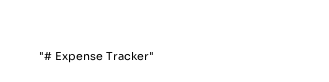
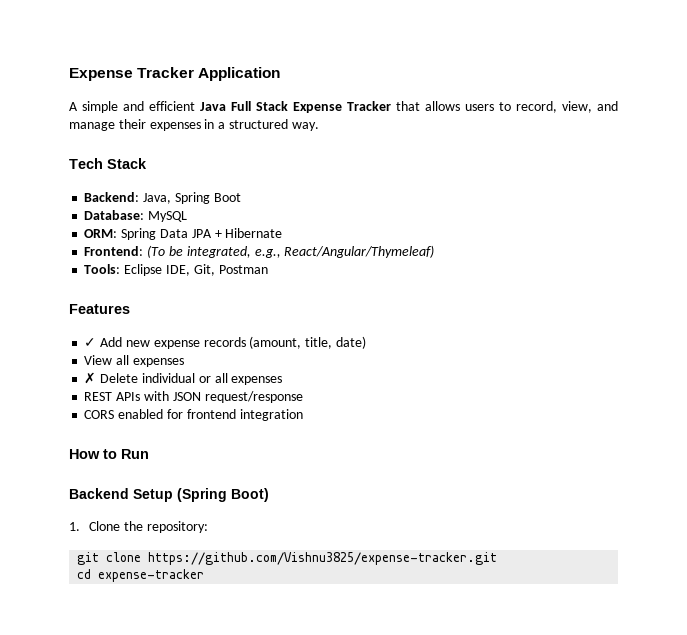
[39,51,154,63] "# Expense Tracker" -> [69,67,281,81] [69,101,618,113] [69,119,319,131] [69,158,147,169] [84,192,241,204] [84,210,188,222] [84,228,283,240] [84,245,435,258] [84,264,268,276] [69,304,130,314] [84,336,366,349] [84,355,184,367] [84,372,283,385] [84,391,303,403] [84,409,303,421] [69,449,149,459] [69,488,269,502] [69,521,209,533] [77,552,498,565] [77,569,205,582] Expense Tracker Application // A simple and efficient Java Full Stack Expense Tracker that allows users to record, view, and manage their expenses in a structured way. // Tech Stack // Backend: Java, Spring Boot // Database: MySQL // ORM: Spring Data JPA + Hibernate // Frontend: (To be integrated, e.g., React/Angular/Thymeleaf) // Tools: Eclipse IDE, Git, Postman // Features // ✓ Add new expense records (amount, title, date) // View all expenses // ✗ Delete individual or all expenses // REST APIs with JSON request/response // CORS enabled for frontend integration // How to Run // Backend Setup (Spring Boot) // 1. Clone the repository: // git clone https://github.com/Vishnu3825/expense-tracker.git // cd expense-tracker

